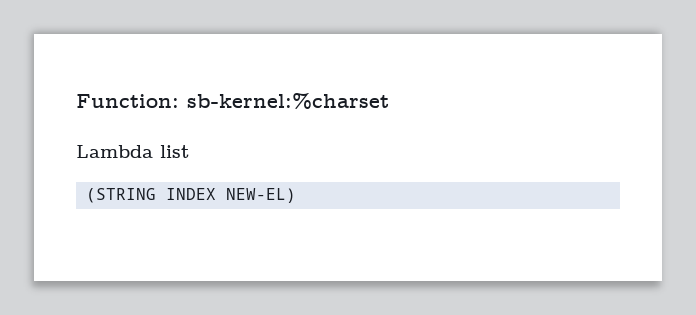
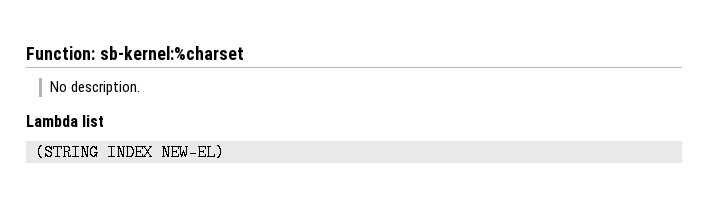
(389, 101) none -> [49,81,140,95] // No description.

